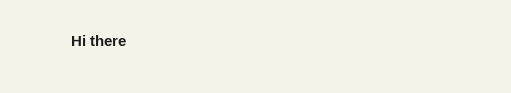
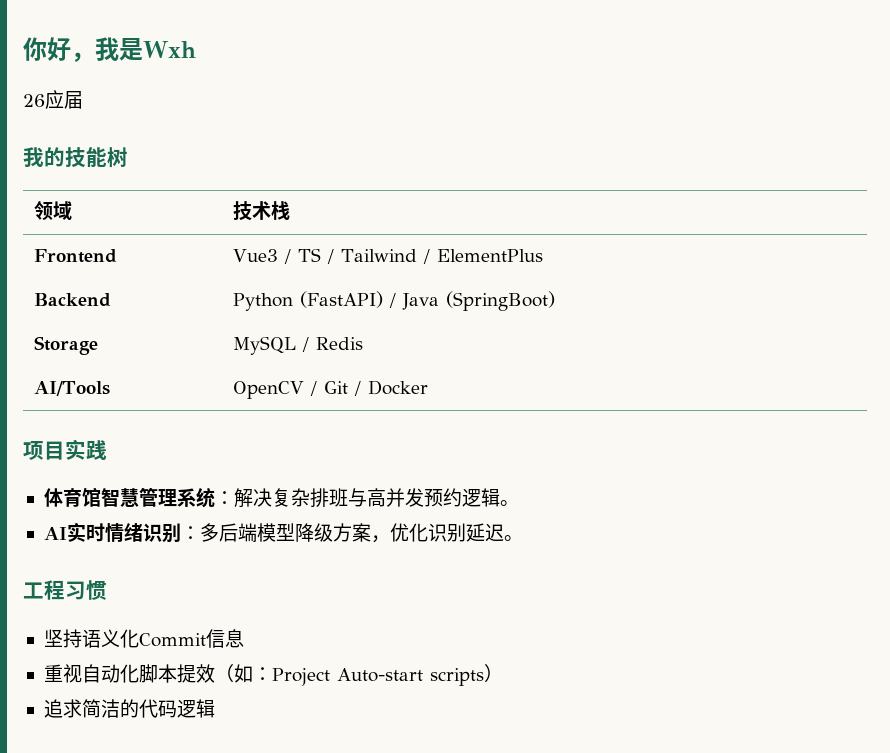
[71,35,127,46] Hi there -> [23,37,196,62] [23,90,83,109] [23,147,128,168] [34,201,73,221] [233,201,291,221] [34,249,118,263] [233,248,544,264] [34,293,112,307] [233,291,556,311] [34,336,99,355] [233,336,364,355] [34,381,111,396] [233,380,429,399] [23,439,107,460] [43,487,519,508] [43,522,523,543] [23,580,107,600] [43,629,244,648] [43,664,503,686] [43,699,215,718] 你好，我是Wxh // 26应届 // 我的技能树 // 领域 | 技术栈 // Frontend | Vue3 / TS / Tailwind / ElementPlus // Backend | Python (FastAPI) / Java (SpringBoot) // Storage | MySQL / Redis // AI/Tools | OpenCV / Git / Docker // 项目实践 // 体育馆智慧管理系统：解决复杂排班与高并发预约逻辑。 // AI实时情绪识别：多后端模型降级方案，优化识别延迟。 // 工程习惯 // 坚持语义化Commit信息 // 重视自动化脚本提效（如：Project Auto-start scripts） // 追求简洁的代码逻辑

